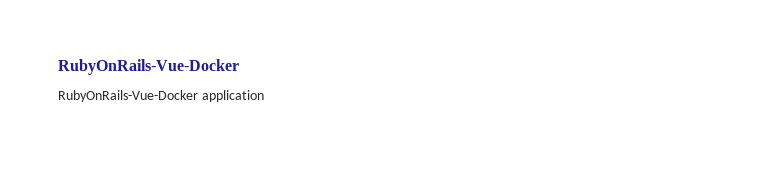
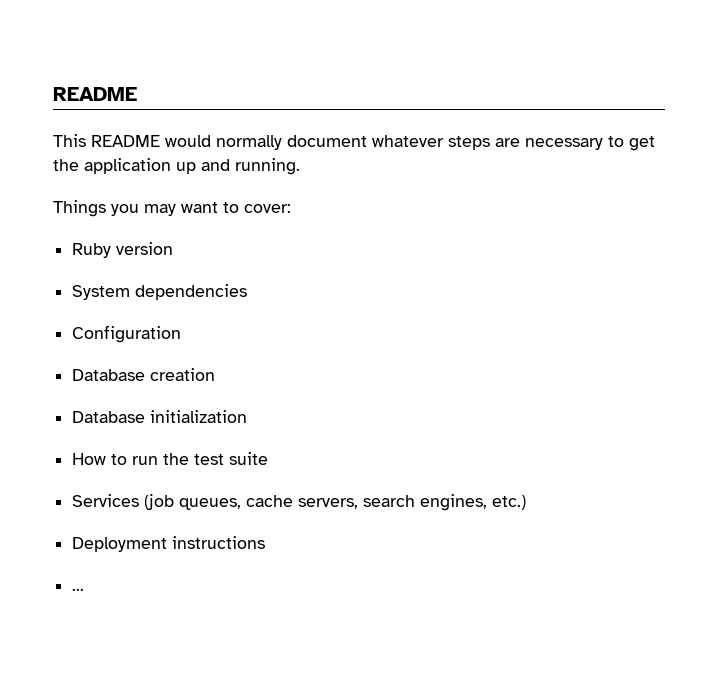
[58,59,239,75] [58,90,264,102] RubyOnRails-Vue-Docker // RubyOnRails-Vue-Docker application -> [53,87,137,101] [53,134,655,151] [53,158,300,175] [53,200,291,217] [72,242,174,258] [72,284,248,300] [72,325,182,343] [72,368,216,381] [72,410,248,423] [72,452,269,465] [72,494,527,511] [72,536,266,552] [72,588,85,591] README // This README would normally document whatever steps are necessary to get the application up and running. // Things you may want to cover: // Ruby version // System dependencies // Configuration // Database creation // Database initialization // How to run the test suite // Services (job queues, cache servers, search engines, etc.) // Deployment instructions // ...

